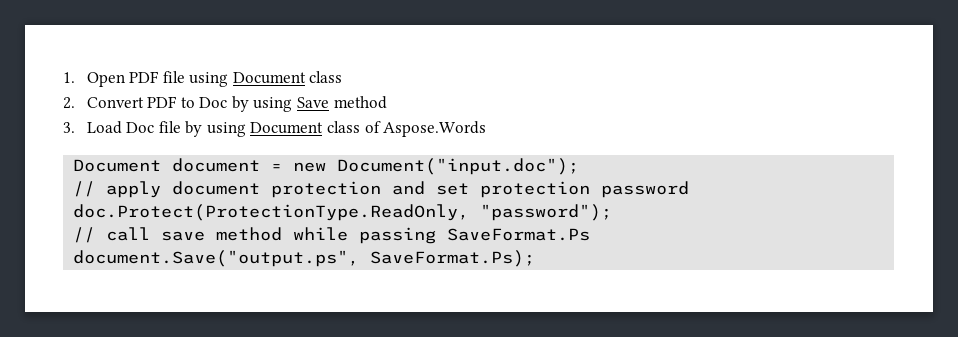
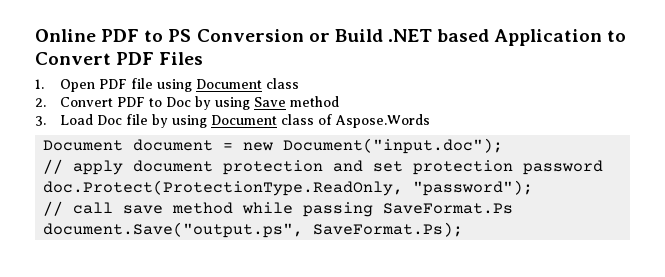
(63, 77) none -> [35,29,627,46] [35,52,204,65] Online PDF to PS Conversion or Build .NET based Application to Convert PDF Files //

